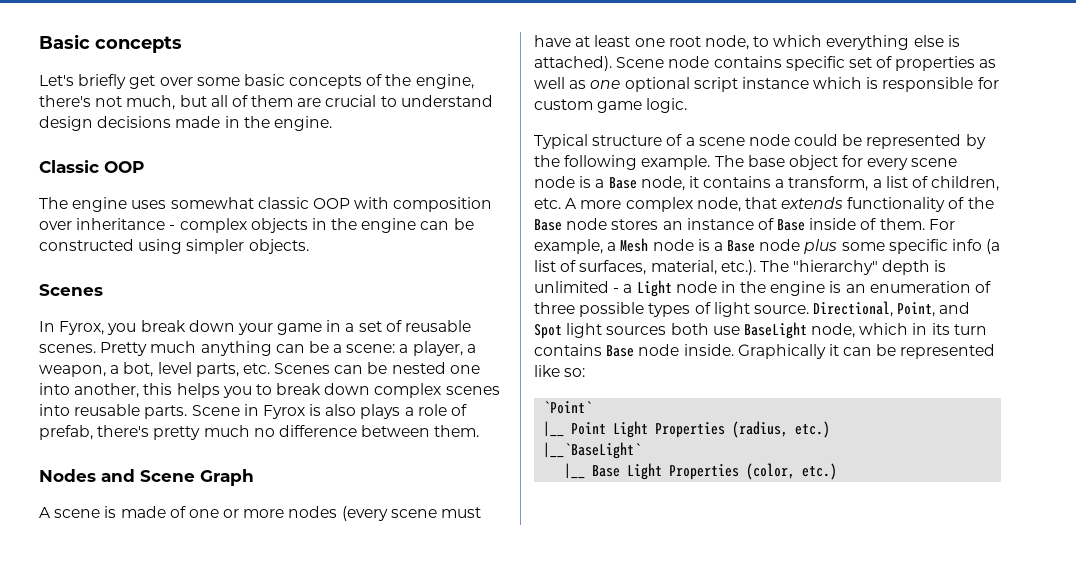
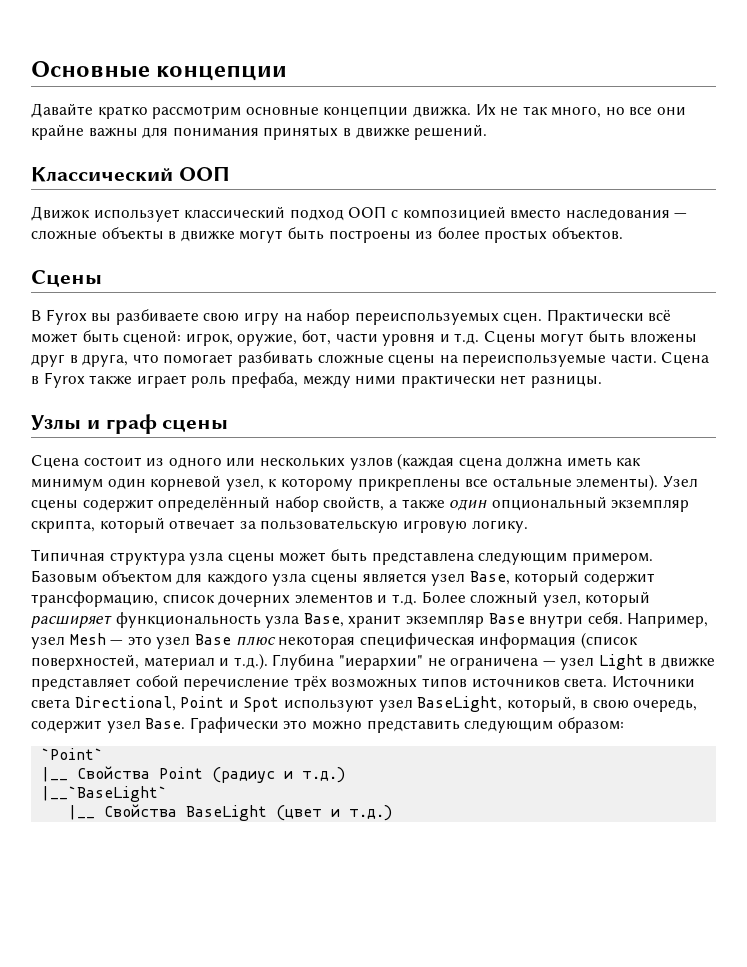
[39,34,182,53] [39,74,474,89] [39,95,493,110] [39,116,332,131] [39,160,144,173] [39,197,493,212] [39,218,474,233] [39,239,309,254] [39,284,103,296] [39,320,472,335] [39,341,476,356] [39,362,480,377] [39,383,500,398] [39,404,468,419] [39,425,480,440] [39,469,254,486] [39,506,482,521] [534,35,960,50] [534,56,997,71] [534,77,999,92] [534,98,688,113] [534,134,986,149] [534,155,958,170] [534,176,1000,191] [534,197,994,212] [534,218,955,231] [534,238,1001,254] [534,260,947,275] [534,280,992,297] [534,301,971,317] [534,322,987,339] [534,344,996,359] [534,365,586,377] [543,401,593,414] [543,421,831,438] [543,442,642,459] [564,463,838,480] Basic concepts // Let's briefly get over some basic concepts of the engine, there's not much, but all of them are crucial to understand design decisions made in the engine. // Classic OOP // The engine uses somewhat classic OOP with composition over inheritance - complex objects in the engine can be constructed using simpler objects. // Scenes // In Fyrox, you break down your game in a set of reusable scenes. Pretty much anything can be a scene: a player, a weapon, a bot, level parts, etc. Scenes can be nested one into another, this helps you to break down complex scenes into reusable parts. Scene in Fyrox is also plays a role of prefab, there's pretty much no difference between them. // Nodes and Scene Graph // A scene is made of one or more nodes (every scene must have at least one root node, to which everything else is attached). Scene node contains specific set of properties as well as one optional script instance which is responsible for custom game logic. // Typical structure of a scene node could be represented by the following example. The base object for every scene node is a Base node, it contains a transform, a list of children, etc. A more complex node, that extends functionality of the Base node stores an instance of Base inside of them. For example, a Mesh node is a Base node plus some specific info (a list of surfaces, material, etc.). The "hierarchy" depth is unlimited - a Light node in the engine is an enumeration of three possible types of light source. Directional, Point, and Spot light sources both use BaseLight node, which in its turn contains Base node inside. Graphically it can be represented like so: // `Point` // |__ Point Light Properties (radius, etc.) // |__`BaseLight` // |__ Base Light Properties (color, etc.) -> [31,61,288,81] [31,103,687,119] [31,124,488,140] [31,166,230,182] [31,206,688,222] [31,227,623,243] [31,270,102,287] [31,309,672,325] [31,330,697,346] [31,351,710,367] [31,372,602,388] [31,414,229,434] [31,453,642,470] [31,474,698,491] [31,496,690,512] [31,517,528,533] [31,549,653,565] [31,570,655,586] [31,591,651,607] [31,612,709,628] [31,632,638,649] [31,653,716,670] [31,675,695,691] [31,696,698,712] [31,717,624,733] [41,748,104,760] [41,766,346,783] [41,786,168,802] [68,804,393,821] Основные концепции // Давайте кратко рассмотрим основные концепции движка. Их не так много, но все они крайне важны для понимания принятых в движке решений. // Классический ООП // Движок использует классический подход ООП с композицией вместо наследования — сложные объекты в движке могут быть построены из более простых объектов. // Сцены // В Fyrox вы разбиваете свою игру на набор переиспользуемых сцен. Практически всё может быть сценой: игрок, оружие, бот, части уровня и т.д. Сцены могут быть вложены друг в друга, что помогает разбивать сложные сцены на переиспользуемые части. Сцена в Fyrox также играет роль префаба, между ними практически нет разницы. // Узлы и граф сцены // Сцена состоит из одного или нескольких узлов (каждая сцена должна иметь как минимум один корневой узел, к которому прикреплены все остальные элементы). Узел сцены содержит определённый набор свойств, а также один опциональный экземпляр скрипта, который отвечает за пользовательскую игровую логику. // Типичная структура узла сцены может быть представлена следующим примером. Базовым объектом для каждого узла сцены является узел Base, который содержит трансформацию, список дочерних элементов и т.д. Более сложный узел, который расширяет функциональность узла Base, хранит экземпляр Base внутри себя. Например, узел Mesh — это узел Base плюс некоторая специфическая информация (список поверхностей, материал и т.д.). Глубина "иерархии" не ограничена — узел Light в движке представляет собой перечисление трёх возможных типов источников света. Источники света Directional, Point и Spot используют узел BaseLight, который, в свою очередь, содержит узел Base. Графически это можно представить следующим образом: // `Point` // |__ Свойства Point (радиус и т.д.) // |__`BaseLight` // |__ Свойства BaseLight (цвет и т.д.)

